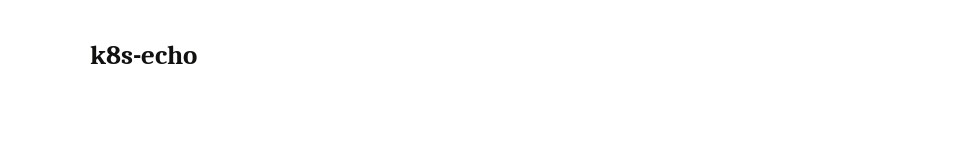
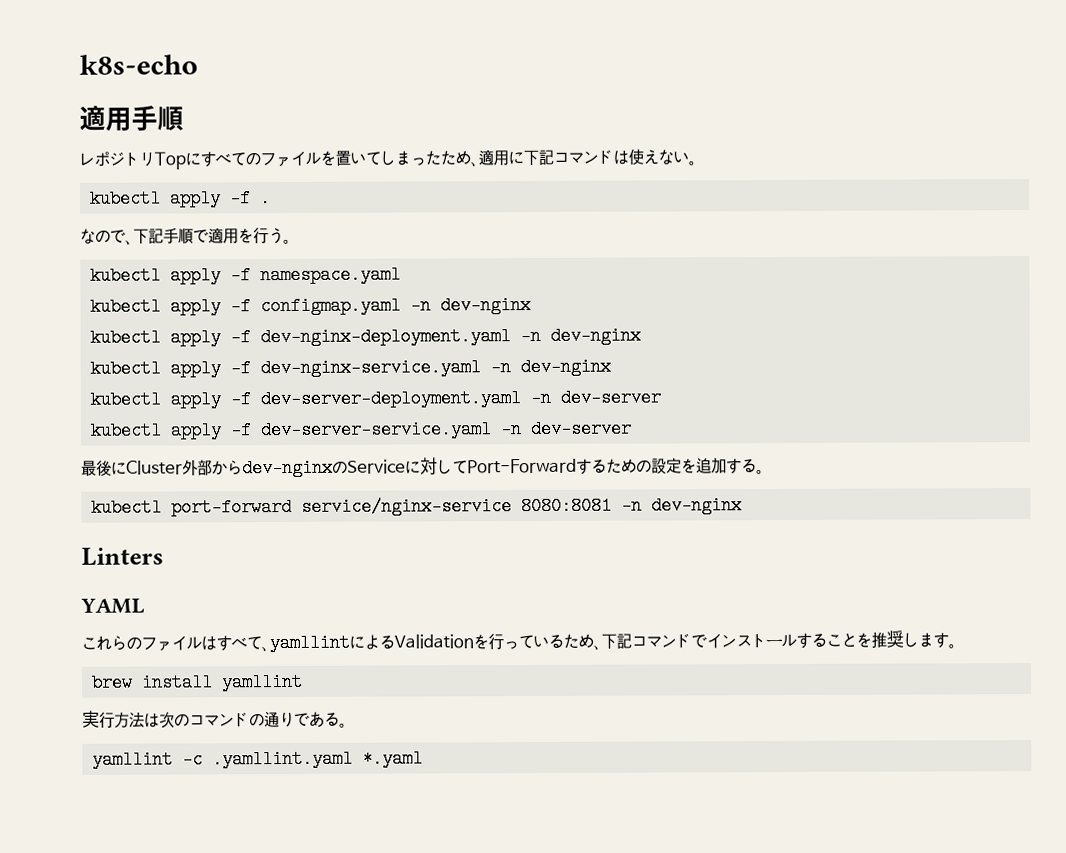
(197, 54) none -> [79,105,184,132] [79,148,697,170] [90,189,272,208] [80,227,292,246] [90,265,402,285] [90,296,532,316] [90,326,642,347] [90,357,612,378] [90,388,662,409] [90,419,633,440] [81,457,765,478] [91,496,743,517] [81,547,164,566] [80,598,145,614] [81,630,957,653] [91,672,304,692] [82,710,348,729] [92,749,424,769] // 適用手順 // レポジトリTopにすべてのファイルを置いてしまったため、適用に下記コマンドは使えない。 // kubectl apply -f . // なので、下記手順で適用を行う。 // kubectl apply -f namespace.yaml // kubectl apply -f configmap.yaml -n dev-nginx // kubectl apply -f dev-nginx-deployment.yaml -n dev-nginx // kubectl apply -f dev-nginx-service.yaml -n dev-nginx // kubectl apply -f dev-server-deployment.yaml -n dev-server // kubectl apply -f dev-server-service.yaml -n dev-server // 最後にCluster外部からdev-nginxのServiceに対してPort-Forwardするための設定を追加する。 // kubectl port-forward service/nginx-service 8080:8081 -n dev-nginx // Linters // YAML // これらのファイルはすべて、yamllintによるValidationを行っているため、下記コマンドでインストールすることを推奨します。 // brew install yamllint // 実行方法は次のコマンドの通りである。 // yamllint -c .yamllint.yaml *.yaml

